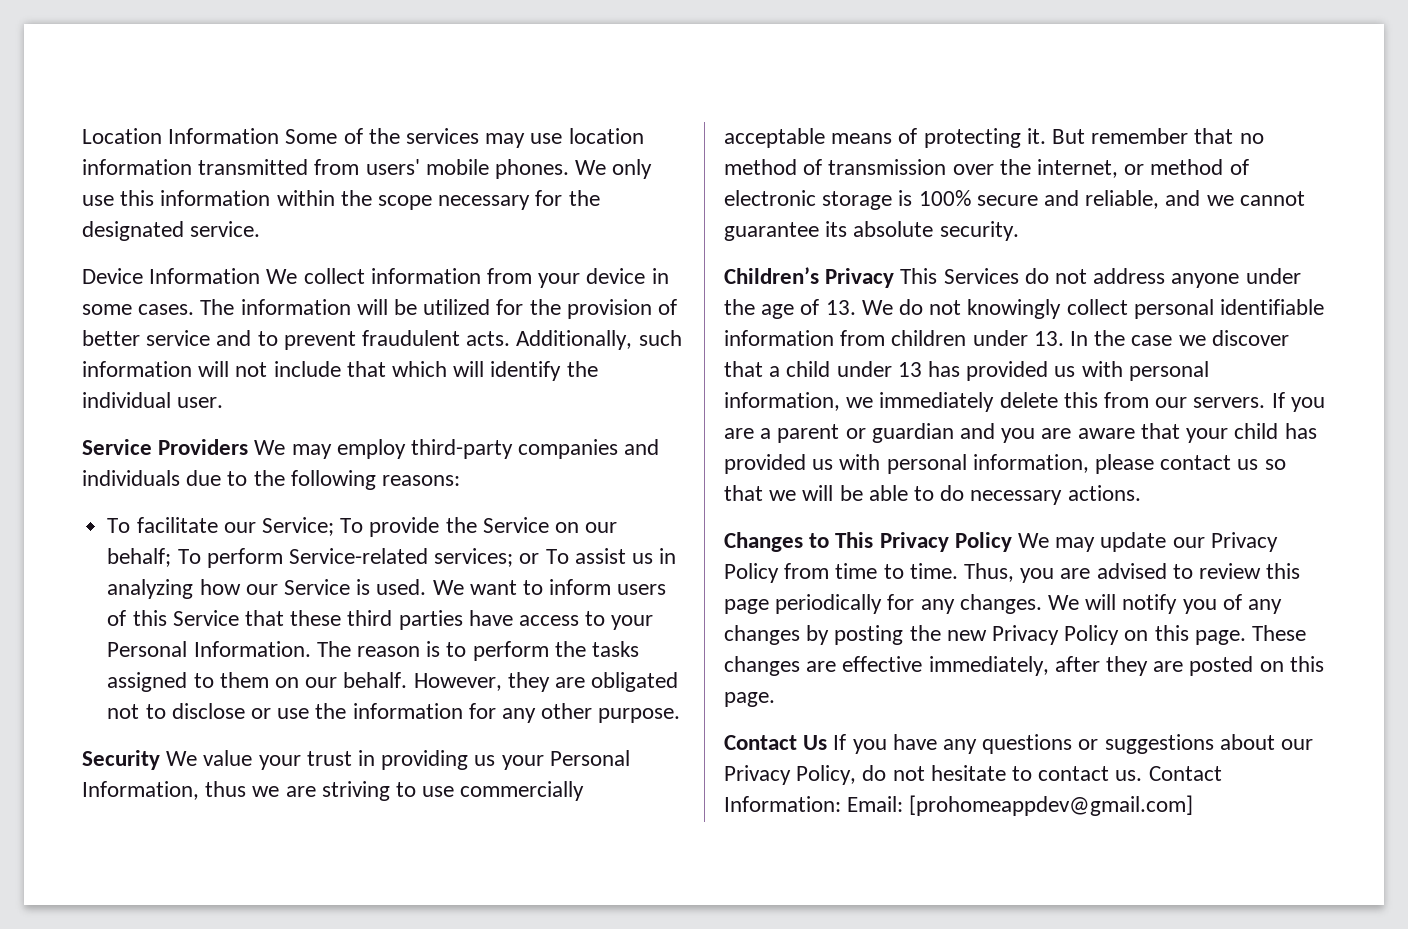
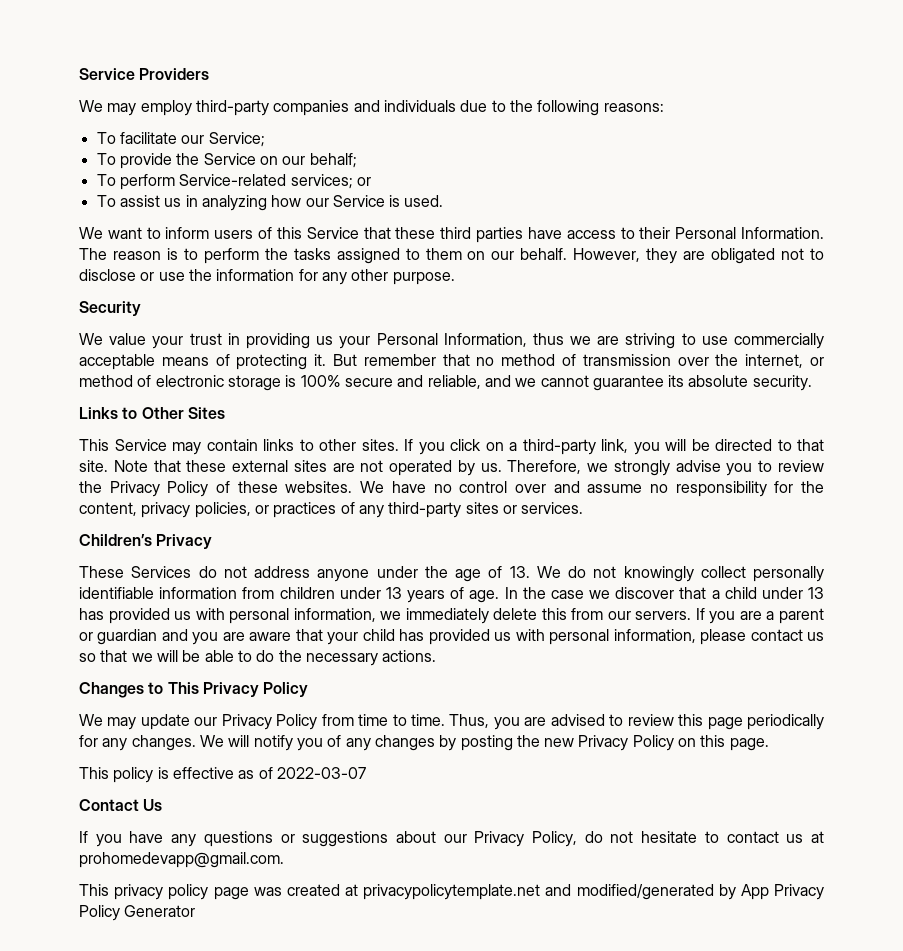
[82,128,644,148] [82,159,653,179] [82,190,600,210] [82,221,261,241] [82,268,669,288] [82,299,678,319] [82,330,682,350] [82,361,598,381] [82,392,224,408] Location Information Some of the services may use location information transmitted from users' mobile phones. We only use this information within the scope necessary for the designated service. // Device Information We collect information from your device in some cases. The information will be utilized for the provision of better service and to prevent fraudulent acts. Additionally, such information will not include that which will identify the individual user. // -> (79, 74) none
(249, 447) none -> (210, 74) //
(334, 526) none -> (265, 139) //
(172, 557) none -> (357, 160) //
(540, 558) none -> (371, 181) //
(427, 587) none -> (444, 201) //
[611,615,654,630] your -> [639,227,671,239] their
(160, 760) none -> (141, 308) //
(1019, 231) none -> [79,407,225,419] [79,439,824,455] [79,460,824,476] [79,481,824,497] [79,502,584,518] // Links to Other Sites // This Service may contain links to other sites. If you click on a third-party link, you will be directed to that site. Note that these external sites are not operated by us. Therefore, we strongly advise you to review the Privacy Policy of these websites. We have no control over and assume no responsibility for the content, privacy policies, or practices of any third-party sites or services.
[900,268,938,284] This -> [79,566,124,578] // These
[1133,299,1214,319] personal -> [753,566,824,582] personally
[1033,331,1064,346] 13. -> [385,587,500,603] 13 years of age.
(965, 493) none -> [278,650,302,662] the
(1012, 542) none -> (309, 689) //
[1252,625,1307,641] [724,656,1324,676] [724,692,775,707] These changes are effective immediately, after they are posted on this page. -> [79,767,366,783] // This policy is effective as of 2022-03-07
(828, 742) none -> (163, 805) //
[1115,766,1222,781] [724,795,1194,816] us. Contact Information: Email: [prohomeappdev@gmail.com] -> [786,831,825,843] [79,852,284,868] [79,884,824,900] [79,905,196,921] us at prohomedevapp@gmail.com. // This privacy policy page was created at privacypolicytemplate.net and modified/generated by App Privacy Policy Generator

